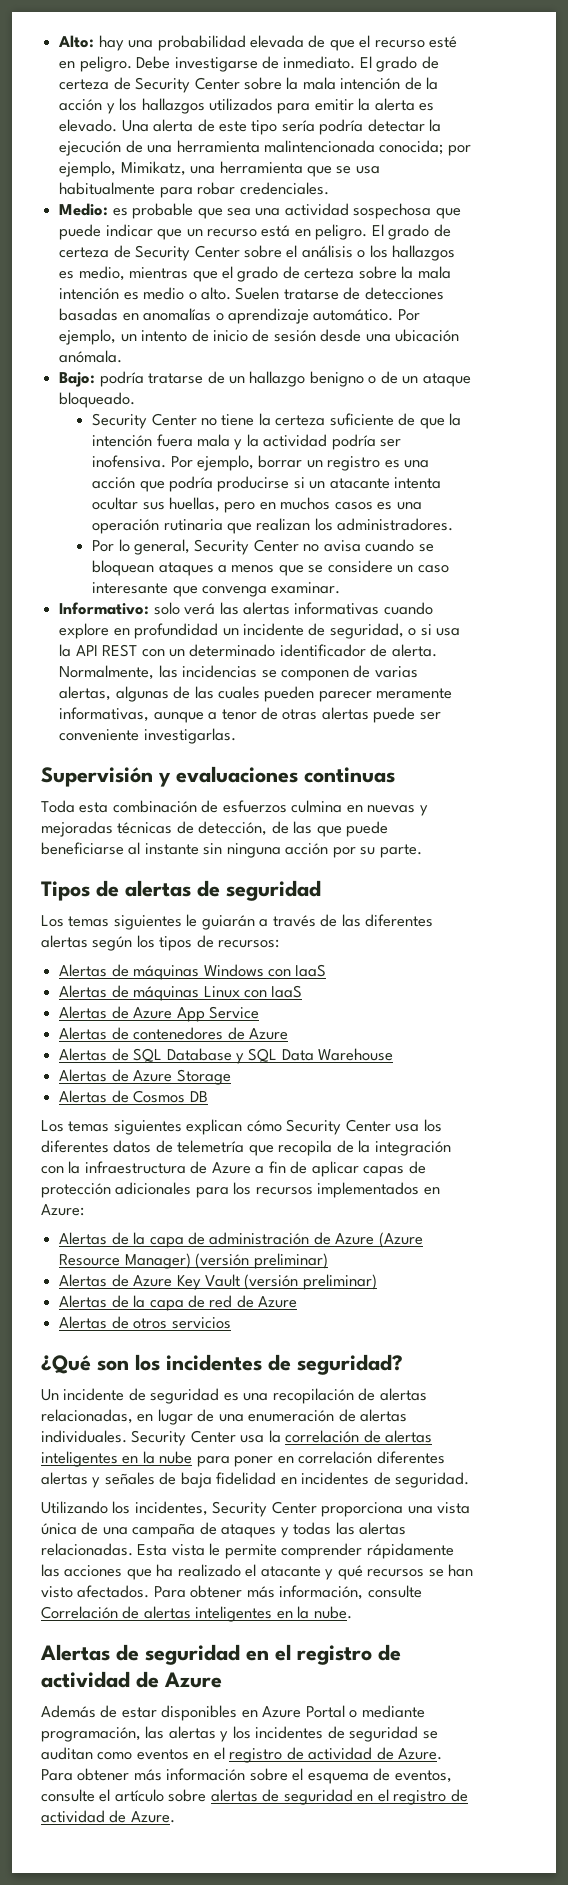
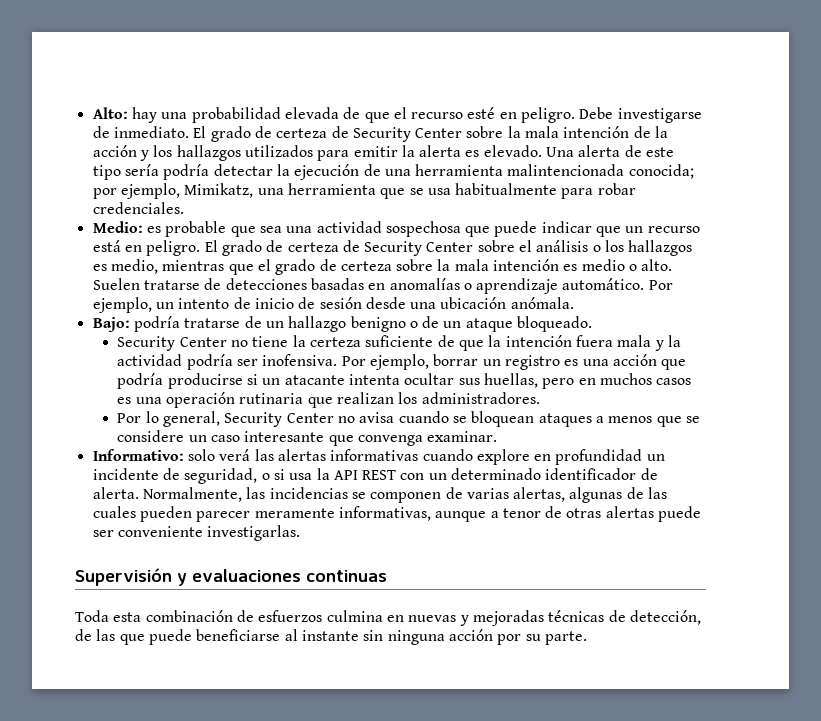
[41,880,321,901] [41,914,434,930] [41,935,280,951] [59,964,327,980] [59,985,303,1001] [59,1006,259,1022] [59,1027,288,1040] [59,1048,394,1064] [59,1069,231,1085] [59,1090,208,1103] [41,1119,442,1135] [41,1140,451,1156] [41,1161,426,1177] [41,1182,440,1198] [41,1204,84,1216] [59,1232,423,1248] [59,1253,328,1269] [59,1274,377,1290] [59,1295,298,1311] [59,1316,231,1329] [41,1354,403,1375] [41,1388,427,1404] [41,1409,408,1425] [41,1430,433,1446] [41,1451,445,1467] [41,1472,470,1488] [41,1501,471,1517] [41,1522,407,1538] [41,1543,454,1559] [41,1564,474,1580] [41,1585,422,1600] [41,1606,352,1622] [40,1644,401,1665] [41,1671,222,1688] [41,1705,425,1721] [41,1726,438,1742] [41,1747,443,1763] [41,1768,452,1784] [41,1789,468,1805] [41,1810,175,1823] // Tipos de alertas de seguridad // Los temas siguientes le guiarán a través de las diferentes alertas según los tipos de recursos: // Alertas de máquinas Windows con IaaS // Alertas de máquinas Linux con IaaS // Alertas de Azure App Service // Alertas de contenedores de Azure // Alertas de SQL Database y SQL Data Warehouse // Alertas de Azure Storage // Alertas de Cosmos DB // Los temas siguientes explican cómo Security Center usa los diferentes datos de telemetría que recopila de la integración con la infraestructura de Azure a fin de aplicar capas de protección adicionales para los recursos implementados en Azure: // Alertas de la capa de administración de Azure (Azure Resource Manager) (versión preliminar) // Alertas de Azure Key Vault (versión preliminar) // Alertas de la capa de red de Azure // Alertas de otros servicios // ¿Qué son los incidentes de seguridad? // Un incidente de seguridad es una recopilación de alertas relacionadas, en lugar de una enumeración de alertas individuales. Security Center usa la correlación de alertas inteligentes en la nube para poner en correlación diferentes alertas y señales de baja fidelidad en incidentes de seguridad. // Utilizando los incidentes, Security Center proporciona una vista única de una campaña de ataques y todas las alertas relacionadas. Esta vista le permite comprender rápidamente las acciones que ha realizado el atacante y qué recursos se han visto afectados. Para obtener más información, consulte Correlación de alertas inteligentes en la nube. // Alertas de seguridad en el registro de actividad de Azure // Además de estar disponibles en Azure Portal o mediante programación, las alertas y los incidentes de seguridad se auditan como eventos en el registro de actividad de Azure. Para obtener más información sobre el esquema de eventos, consulte el artículo sobre alertas de seguridad en el registro de actividad de Azure. -> (587, 638) none

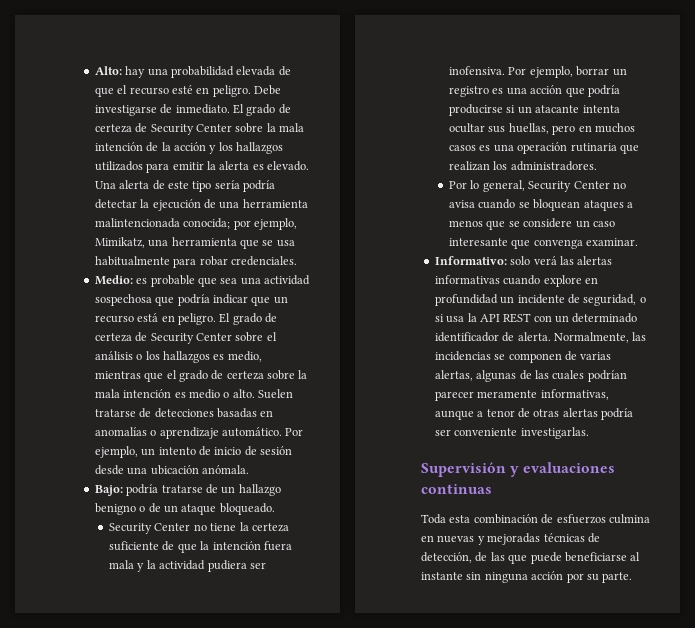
[494,221,538,237] puede -> [177,294,210,306] podría
[186,354,233,370] podría -> [207,560,247,572] pudiera
[139,506,192,522] pueden -> [587,370,627,382] podrían
[658,506,702,522] puede -> [601,408,633,420] podría

